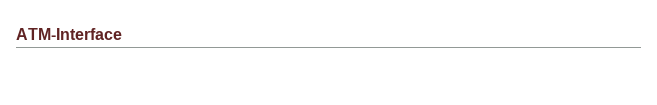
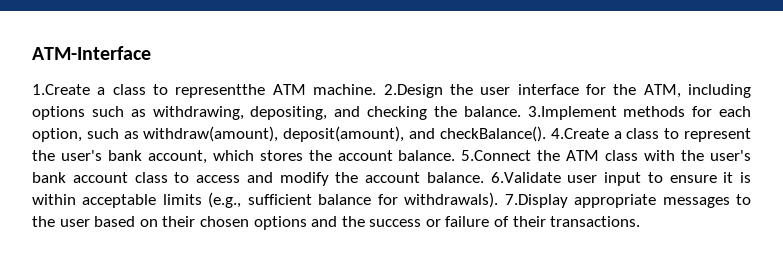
(122, 34) none -> [32,84,751,98] [32,106,752,120] [32,126,752,142] [32,150,751,164] [32,172,751,186] [32,192,751,208] [32,216,641,230] // 1.Create a class to representthe ATM machine. 2.Design the user interface for the ATM, including options such as withdrawing, depositing, and checking the balance. 3.Implement methods for each option, such as withdraw(amount), deposit(amount), and checkBalance(). 4.Create a class to represent the user's bank account, which stores the account balance. 5.Connect the ATM class with the user's bank account class to access and modify the account balance. 6.Validate user input to ensure it is within acceptable limits (e.g., sufficient balance for withdrawals). 7.Display appropriate messages to the user based on their chosen options and the success or failure of their transactions.

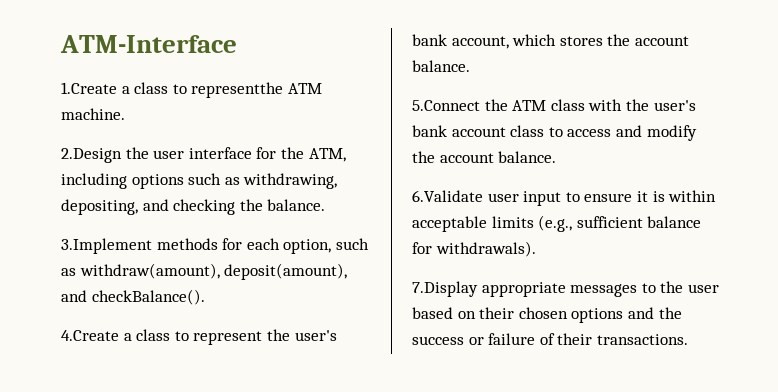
(377, 89) none -> (125, 114) //
(521, 111) none -> (326, 205) //
(546, 134) none -> (205, 297) //
(456, 155) none -> (470, 66) //
(484, 177) none -> (557, 157) //
(499, 200) none -> (536, 249) //

